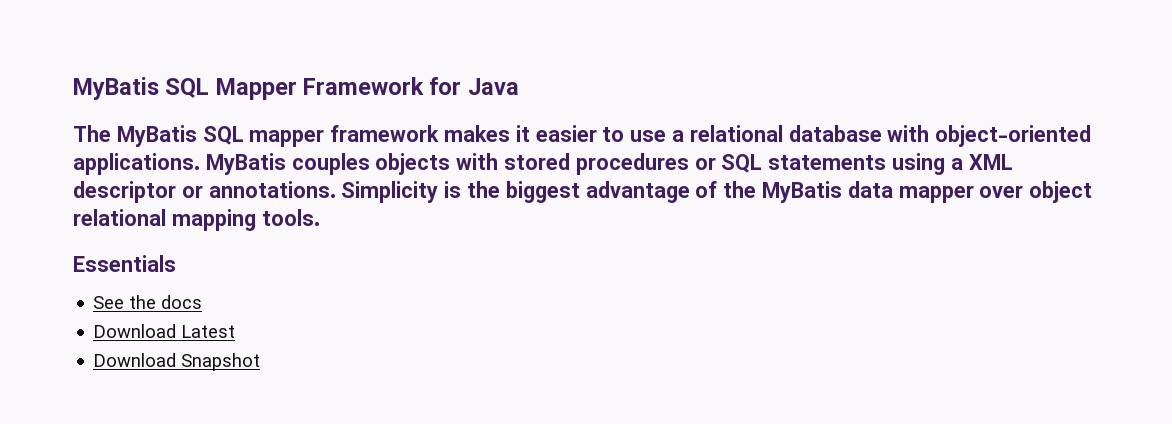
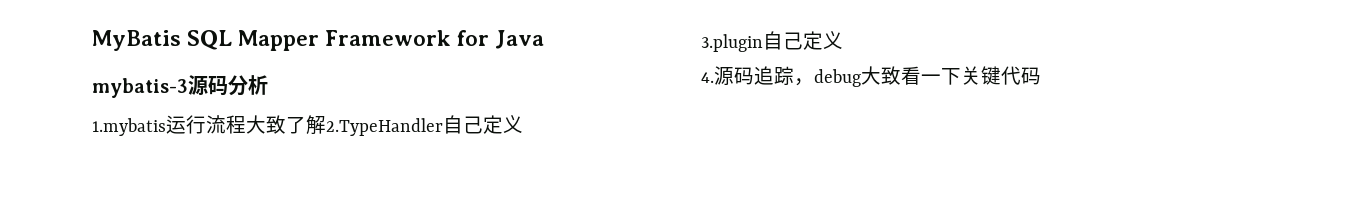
[73,125,1092,147] [73,153,1013,175] [73,181,1093,203] [73,209,320,231] [73,255,176,272] [93,295,203,309] [93,324,236,338] [93,353,261,371] The MyBatis SQL mapper framework makes it easier to use a relational database with object-oriented applications. MyBatis couples objects with stored procedures or SQL statements using a XML descriptor or annotations. Simplicity is the biggest advantage of the MyBatis data mapper over object relational mapping tools. // Essentials // See the docs // Download Latest // Download Snapshot -> [92,75,268,98] [92,115,523,136] [701,31,843,52] [701,66,1041,87] mybatis-3源码分析 // 1.mybatis运行流程大致了解2.TypeHandler自己定义 // 3.plugin自己定义 // 4.源码追踪，debug大致看一下关键代码

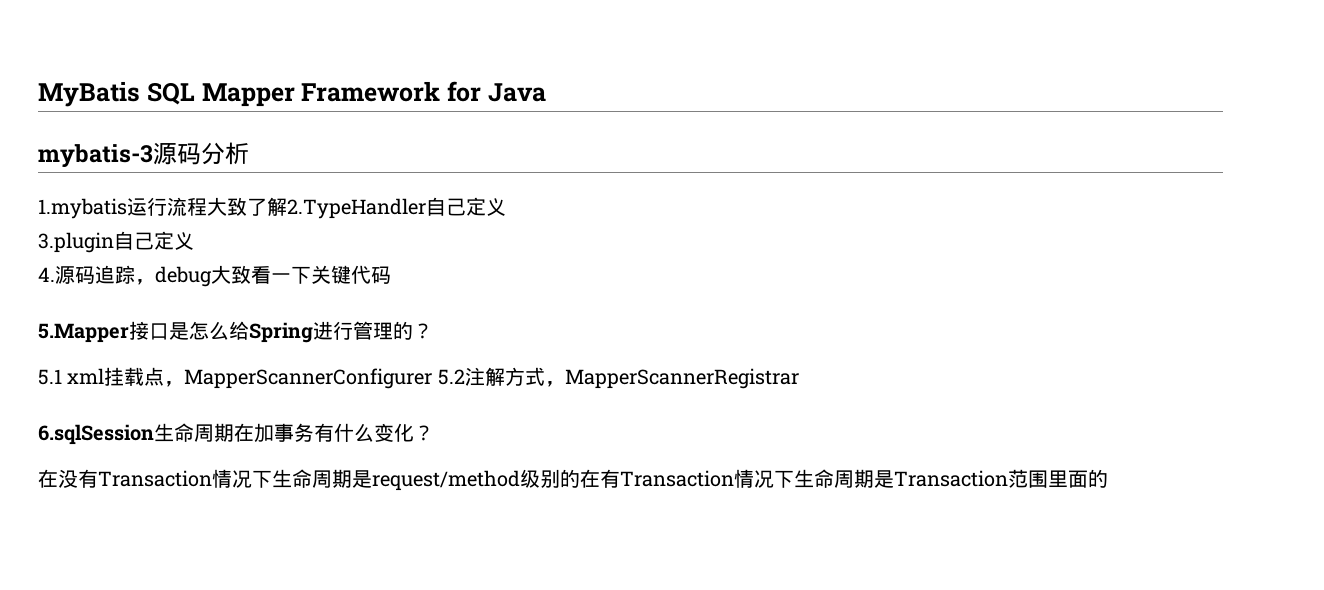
(1041, 76) none -> [38,321,433,343] [38,367,799,389] [38,423,434,445] [38,469,1108,491] // 5.Mapper接口是怎么给Spring进行管理的？ // 5.1 xml挂载点，MapperScannerConfigurer 5.2注解方式，MapperScannerRegistrar // 6.sqlSession生命周期在加事务有什么变化？ // 在没有Transaction情况下生命周期是request/method级别的在有Transaction情况下生命周期是Transaction范围里面的

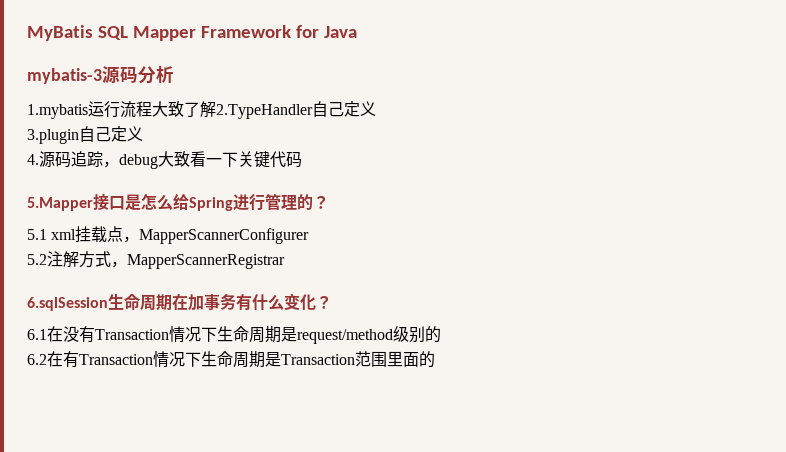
(433, 378) none -> (310, 236) //
(434, 433) none -> [27,329,47,340] 6.1
(580, 478) none -> [27,354,47,365] // 6.2

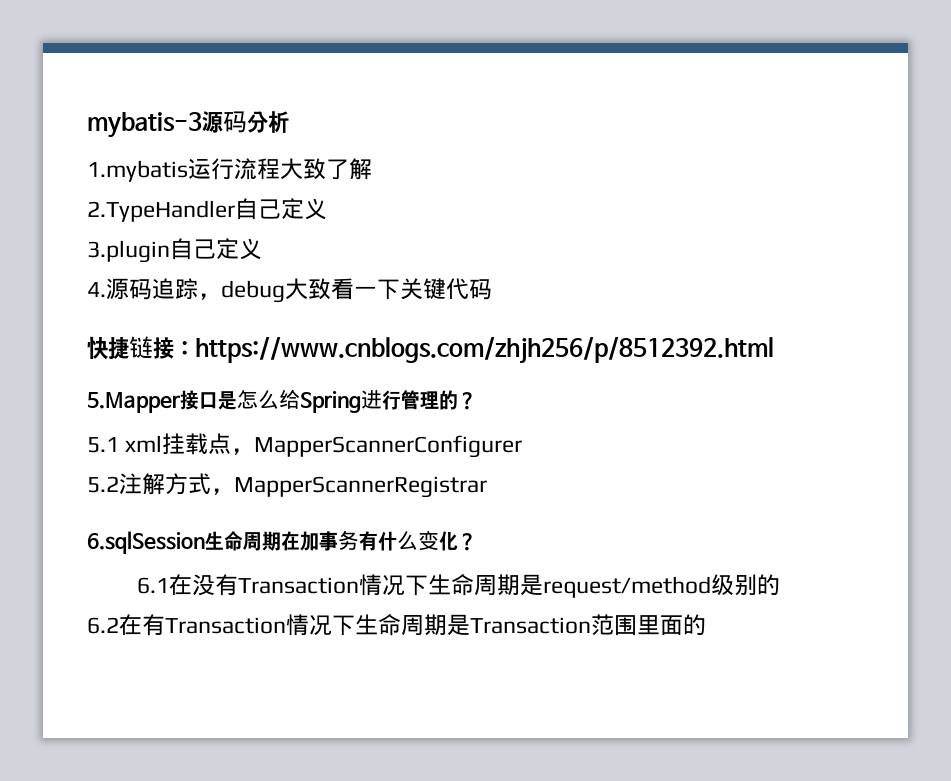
[27,25,357,41] MyBatis SQL Mapper Framework for Java // -> (87, 125) none
(216, 109) none -> (372, 169) //
(302, 159) none -> [87,336,774,364] // 快捷链接：https://www.cnblogs.com/zhjh256/p/8512392.html

